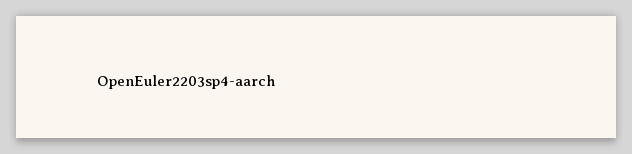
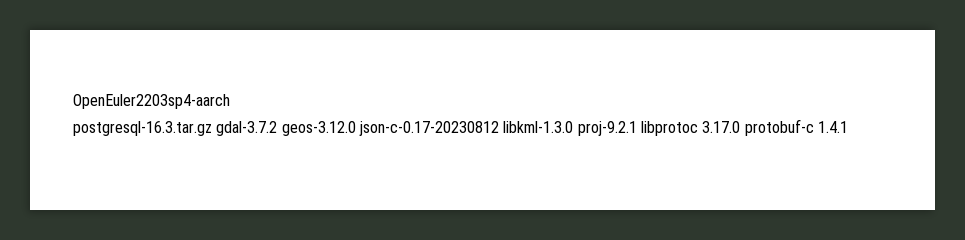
(275, 82) none -> [73,119,848,136] // postgresql-16.3.tar.gz gdal-3.7.2 geos-3.12.0 json-c-0.17-20230812 libkml-1.3.0 proj-9.2.1 libprotoc 3.17.0 protobuf-c 1.4.1

